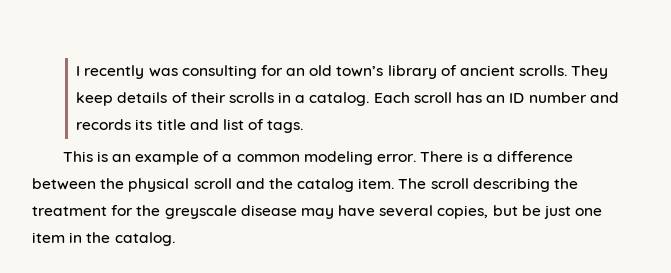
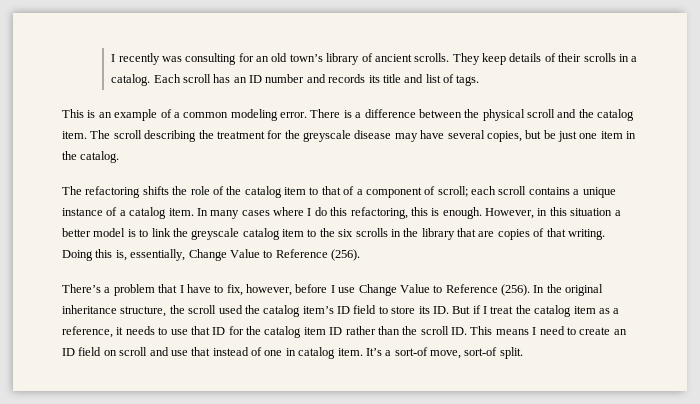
(175, 239) none -> [62,186,616,198] [62,207,621,219] [62,228,605,240] [62,249,360,261] [62,284,604,296] [62,305,620,317] [62,326,627,338] [62,347,523,359] // The refactoring shifts the role of the catalog item to that of a component of scroll; each scroll contains a unique instance of a catalog item. In many cases where I do this refactoring, this is enough. However, in this situation a better model is to link the greyscale catalog item to the six scrolls in the library that are copies of that writing. Doing this is, essentially, Change Value to Reference (256). // There’s a problem that I have to fix, however, before I use Change Value to Reference (256). In the original inheritance structure, the scroll used the catalog item’s ID field to store its ID. But if I treat the catalog item as a reference, it needs to use that ID for the catalog item ID rather than the scroll ID. This means I need to create an ID field on scroll and use that instead of one in catalog item. It’s a sort-of move, sort-of split.

